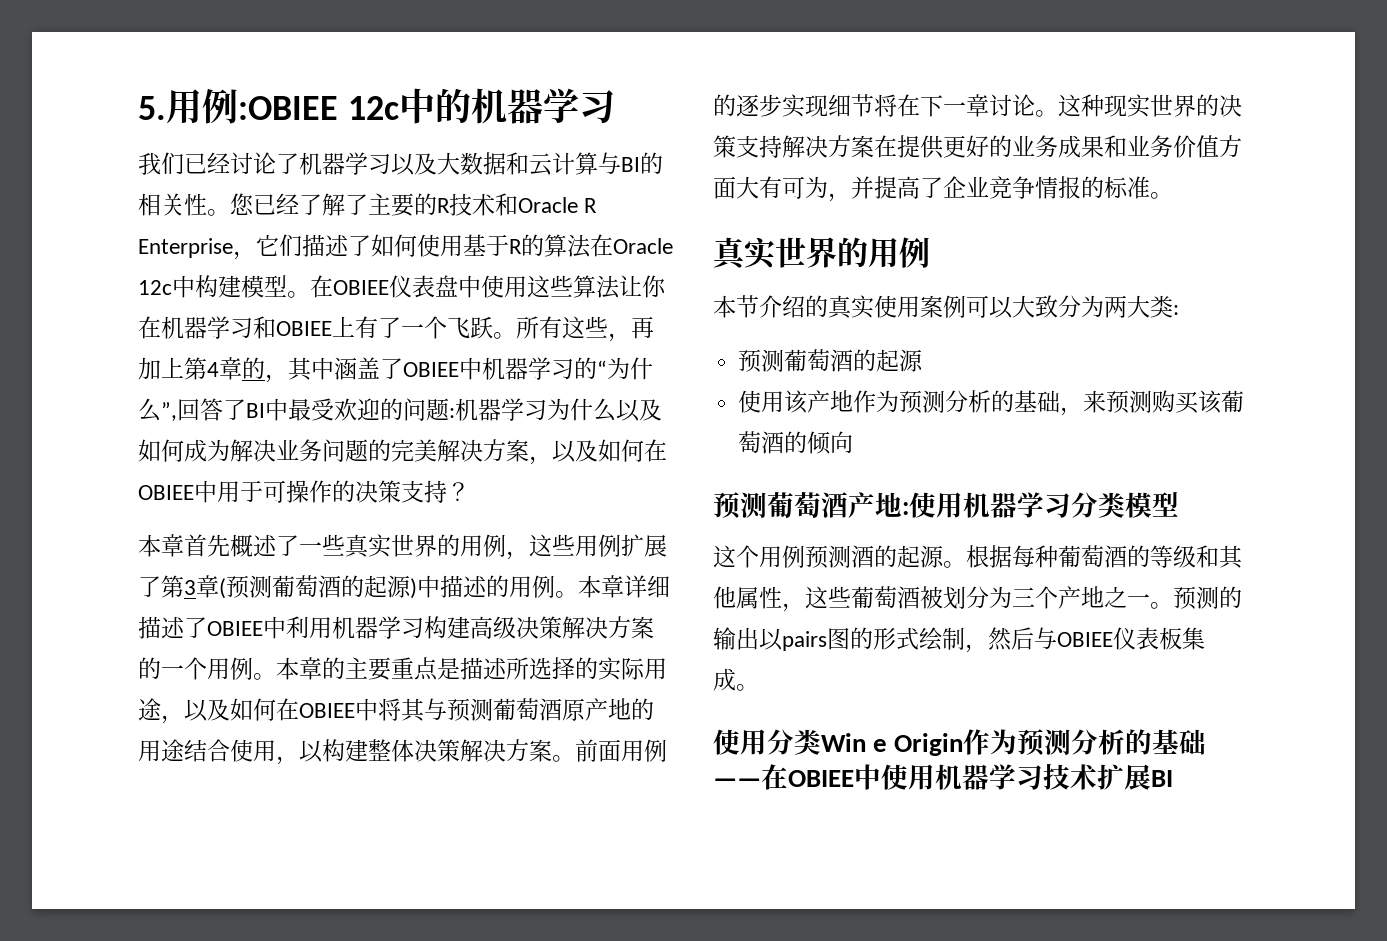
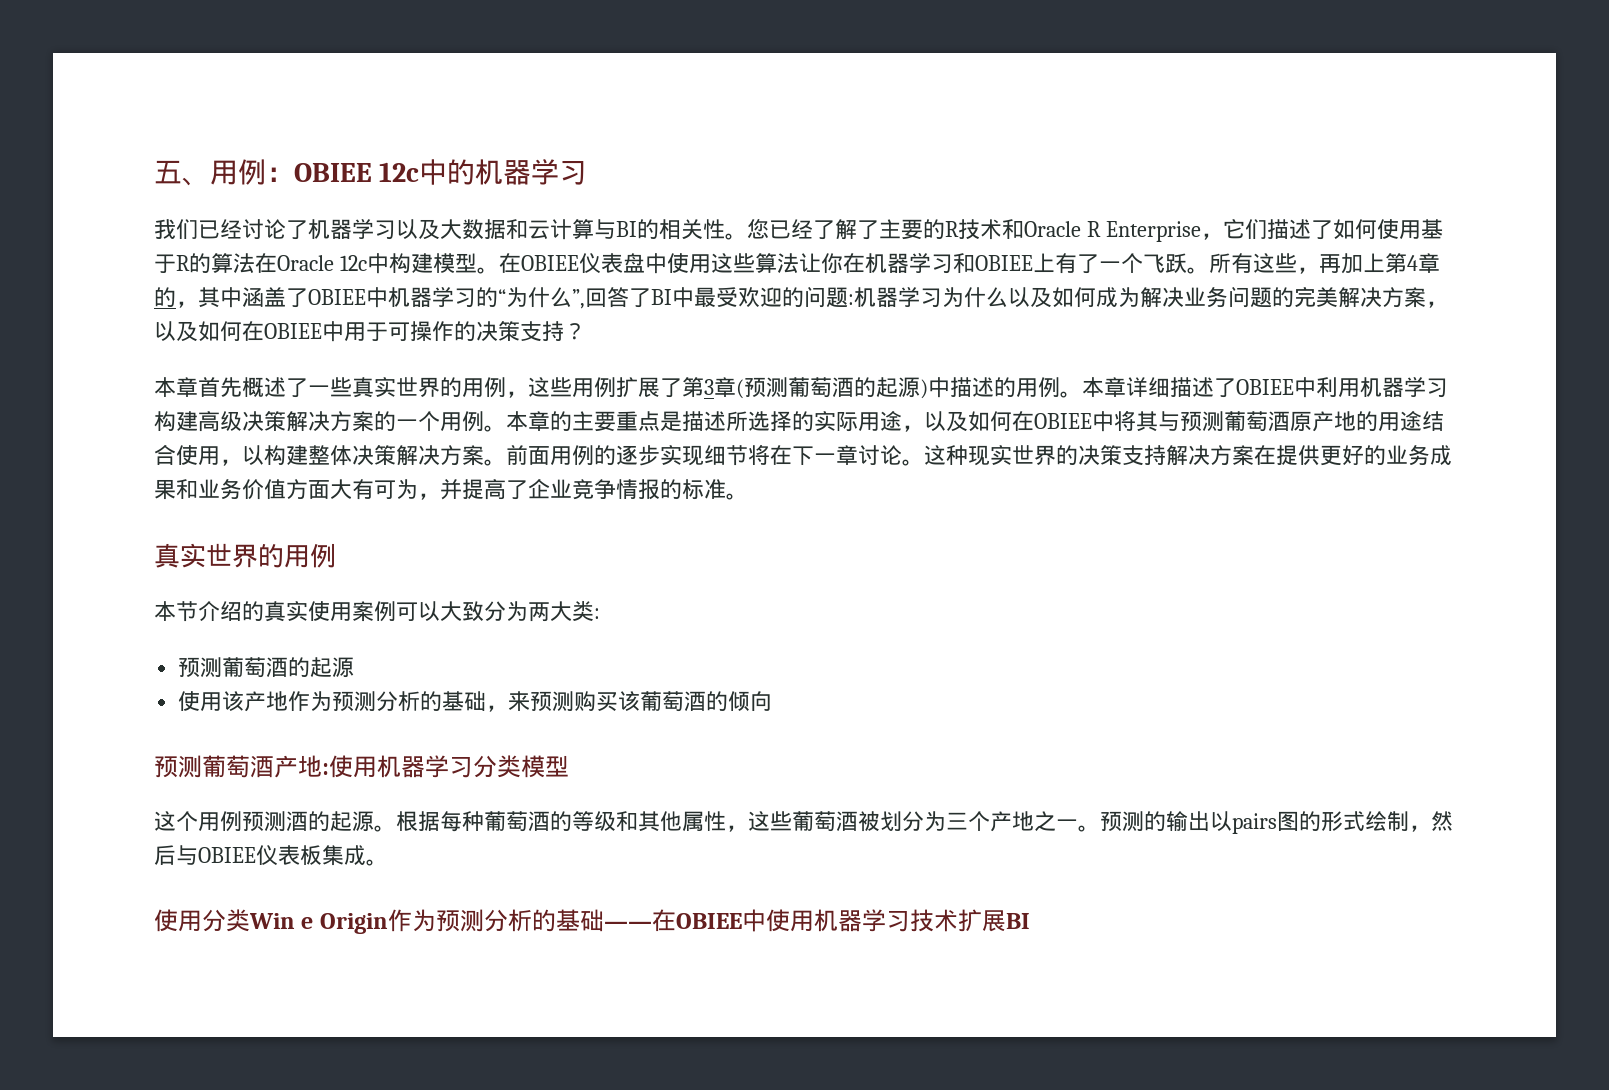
[138,88,338,124] 5.用例:OBIEE -> [154,159,372,186] 五、用例：OBIEE

